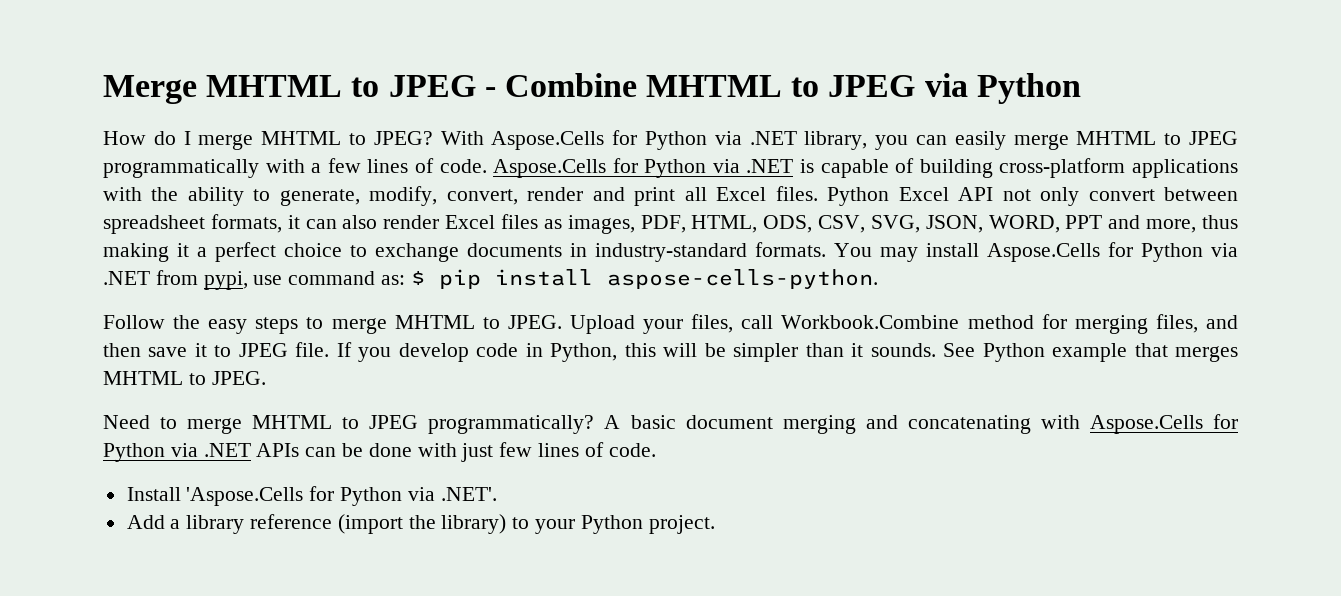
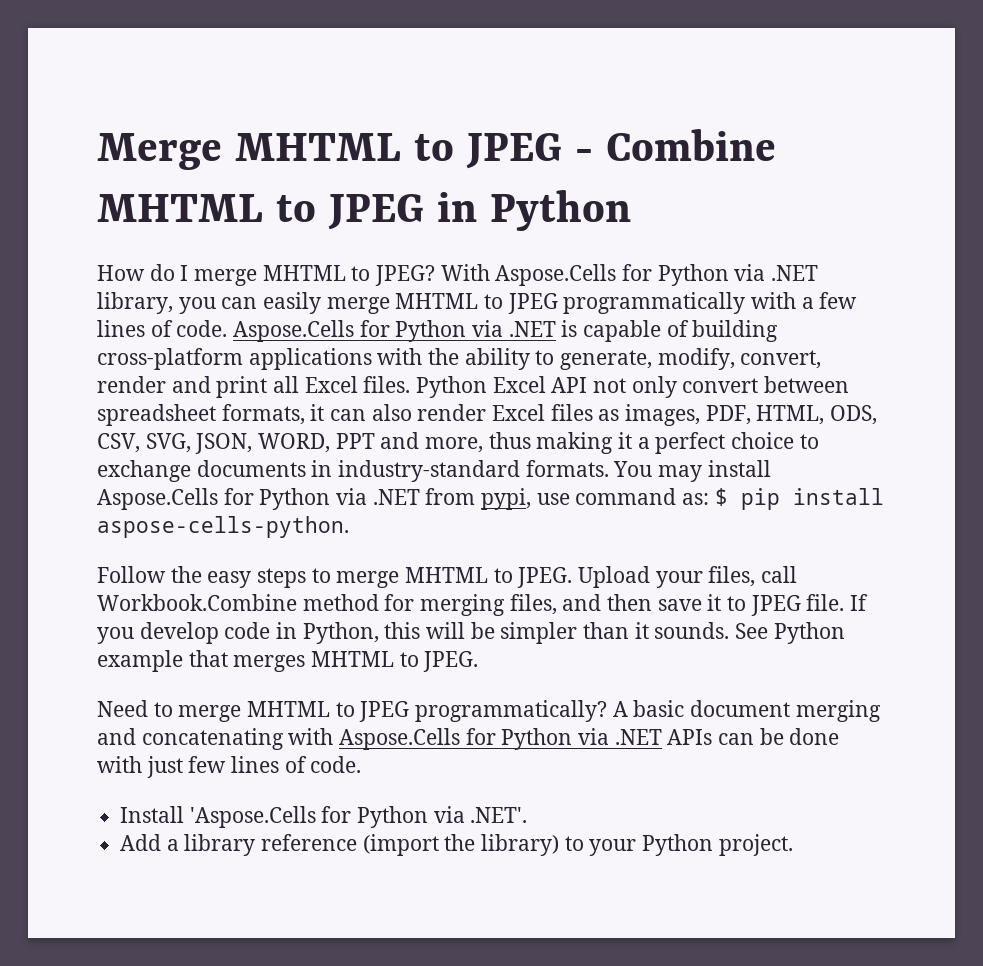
[924,73,968,97] via -> [436,192,477,222] in

